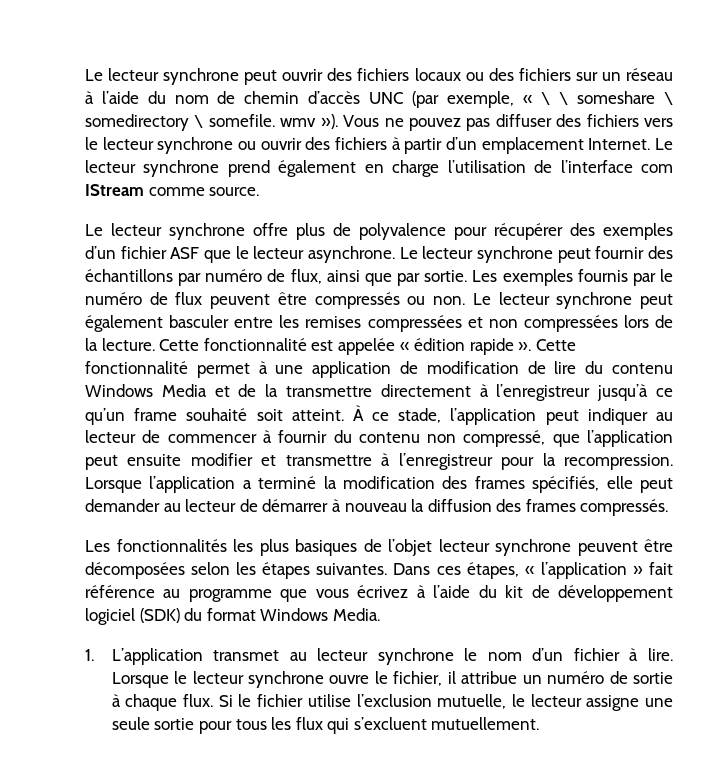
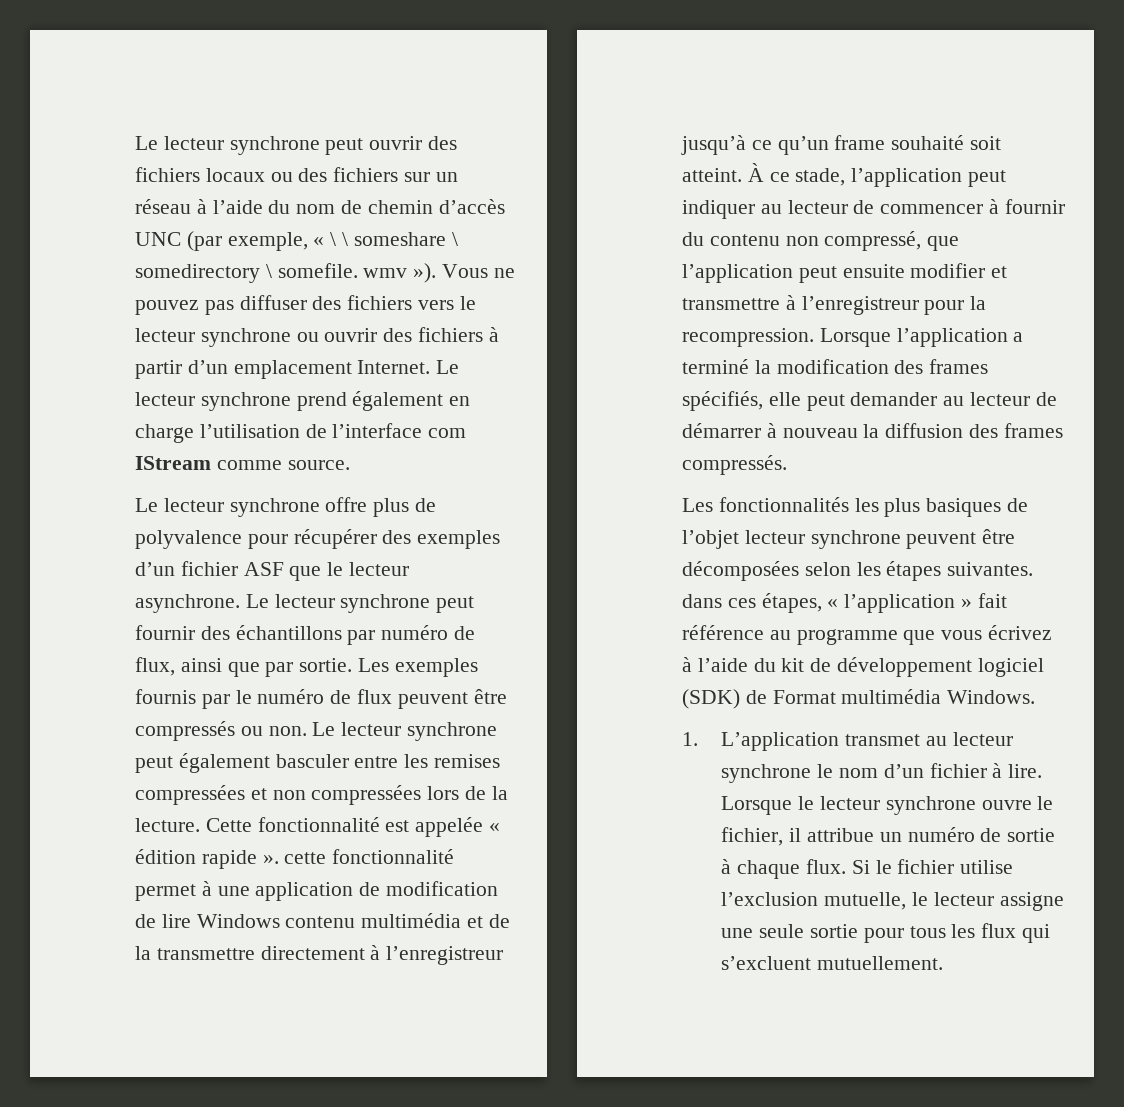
[535,339,576,351] Cette -> [284,852,327,864] cette
[585,361,673,374] [85,384,207,397] du contenu Windows Media -> [196,913,462,928] Windows contenu multimédia
[393,563,431,575] Dans -> [682,594,722,608] dans
[184,608,380,621] du format Windows Media. -> [745,689,1036,704] de Format multimédia Windows.

